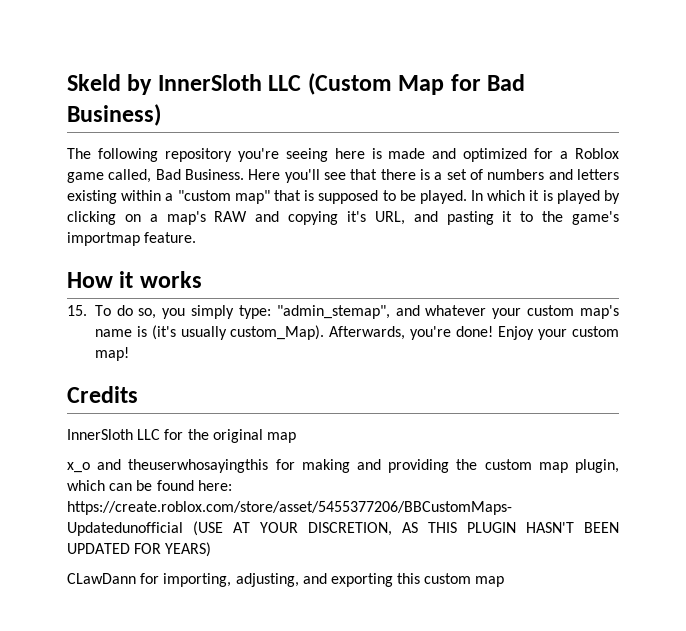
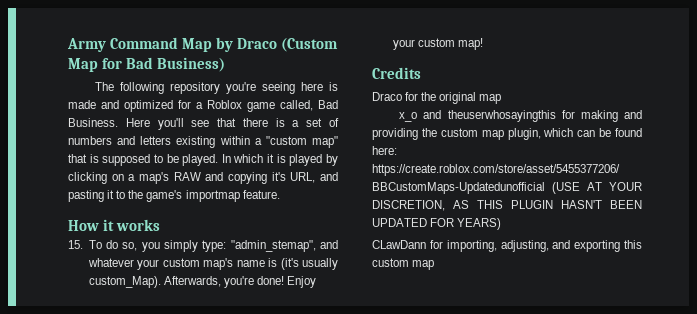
[67,74,302,95] Skeld by InnerSloth LLC -> [67,37,277,52] Army Command Map by Draco
[67,429,161,440] InnerSloth LLC -> [372,92,402,101] Draco

